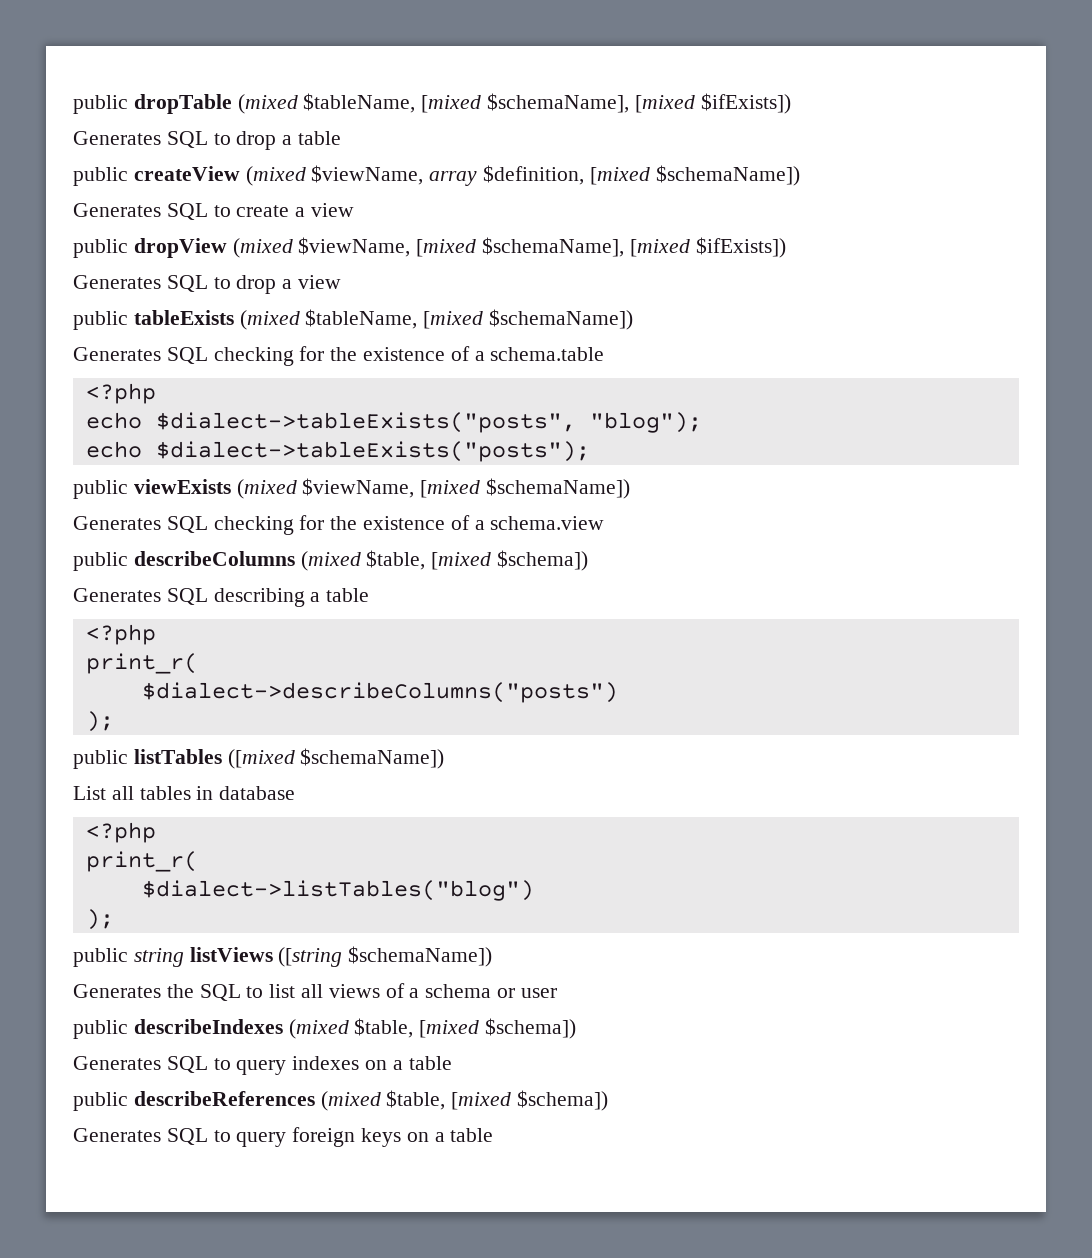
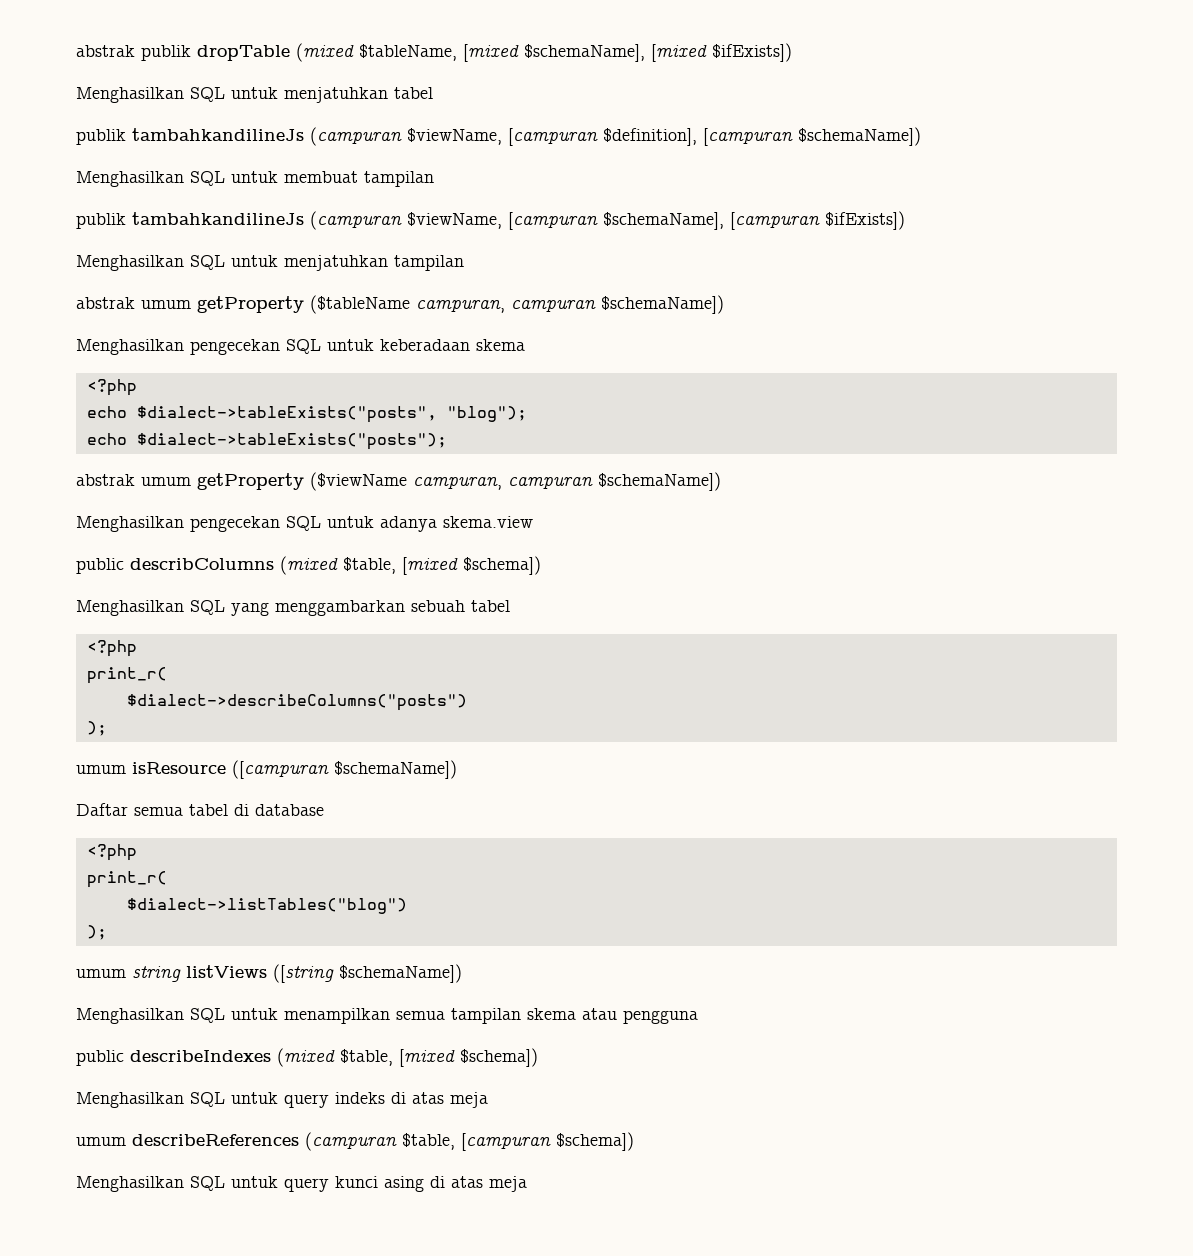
[73,95,128,114] public -> [76,45,191,61] abstrak publik
[73,131,342,150] [73,165,800,186] [73,203,355,220] [73,237,786,258] [73,275,342,294] [73,309,634,330] [73,346,605,366] Generates SQL to drop a table // public createView (mixed $viewName, array $definition, [mixed $schemaName]) // Generates SQL to create a view // public dropView (mixed $viewName, [mixed $schemaName], [mixed $ifExists]) // Generates SQL to drop a view // public tableExists (mixed $tableName, [mixed $schemaName]) // Generates SQL checking for the existence of a schema.table -> [76,87,433,103] [76,127,921,146] [76,171,434,187] [76,211,905,230] [76,255,464,271] [76,295,724,314] [76,339,525,355] Menghasilkan SQL untuk menjatuhkan tabel // publik tambahkandilineJs (campuran $viewName, [campuran $definition], [campuran $schemaName]) // Menghasilkan SQL untuk membuat tampilan // publik tambahkandilineJs (campuran $viewName, [campuran $schemaName], [campuran $ifExists]) // Menghasilkan SQL untuk menjatuhkan tampilan // abstrak umum getProperty ($tableName campuran, campuran $schemaName]) // Menghasilkan pengecekan SQL untuk keberadaan skema
[73,478,631,499] [73,515,605,535] [73,550,589,571] [73,588,370,607] [85,624,156,645] [85,653,198,674] [141,682,618,703] [85,711,114,732] [73,748,445,769] [73,786,214,800] public viewExists (mixed $viewName, [mixed $schemaName]) // Generates SQL checking for the existence of a schema.view // public describeColumns (mixed $table, [mixed $schema]) // Generates SQL describing a table // <?php // print_r( // $dialect->describeColumns("posts") // ); // public listTables ([mixed $schemaName]) // List all tables in -> [76,472,721,491] [76,516,533,532] [76,556,541,575] [76,600,510,616] [86,640,137,657] [86,667,167,684] [126,694,467,711] [86,721,107,736] [76,760,457,779] [76,803,249,816] abstrak umum getProperty ($viewName campuran, campuran $schemaName]) // Menghasilkan pengecekan SQL untuk adanya skema.view // public describColumns (mixed $table, [mixed $schema]) // Menghasilkan SQL yang menggambarkan sebuah tabel // <?php // print_r( // $dialect->describeColumns("posts") // ); // umum isResource ([campuran $schemaName]) // Daftar semua tabel di
[73,948,128,967] public -> [76,969,126,978] umum
[73,983,557,1001] Generates the SQL to list all views of a schema or user -> [76,1008,698,1024] Menghasilkan SQL untuk menampilkan semua tampilan skema atau pengguna
[73,1056,452,1075] [73,1090,609,1111] [73,1127,494,1147] Generates SQL to query indexes on a table // public describeReferences (mixed $table, [mixed $schema]) // Generates SQL to query foreign keys on a table -> [76,1092,488,1108] [76,1132,634,1151] [76,1176,527,1192] Menghasilkan SQL untuk query indeks di atas meja // umum describeReferences (campuran $table, [campuran $schema]) // Menghasilkan SQL untuk query kunci asing di atas meja

